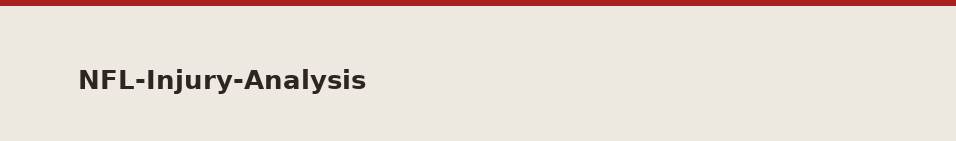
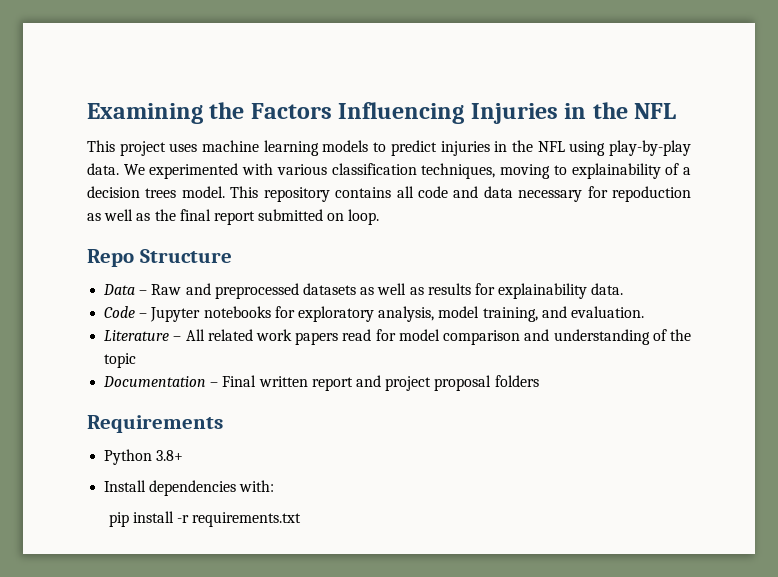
[78,69,366,94] NFL-Injury-Analysis -> [87,102,677,124] [87,140,691,156] [87,163,692,179] [87,186,691,202] [87,209,380,225] [87,249,232,267] [103,283,624,299] [104,306,644,322] [104,329,691,345] [104,353,137,368] [103,375,539,391] [87,415,223,433] [104,449,184,465] [104,480,275,496] [108,511,302,527] Examining the Factors Influencing Injuries in the NFL // This project uses machine learning models to predict injuries in the NFL using play-by-play data. We experimented with various classification techniques, moving to explainability of a decision trees model. This repository contains all code and data necessary for repoduction as well as the final report submitted on loop. // Repo Structure // Data – Raw and preprocessed datasets as well as results for explainability data. // Code – Jupyter notebooks for exploratory analysis, model training, and evaluation. // Literature – All related work papers read for model comparison and understanding of the topic // Documentation – Final written report and project proposal folders // Requirements // Python 3.8+ // Install dependencies with: // pip install -r requirements.txt

